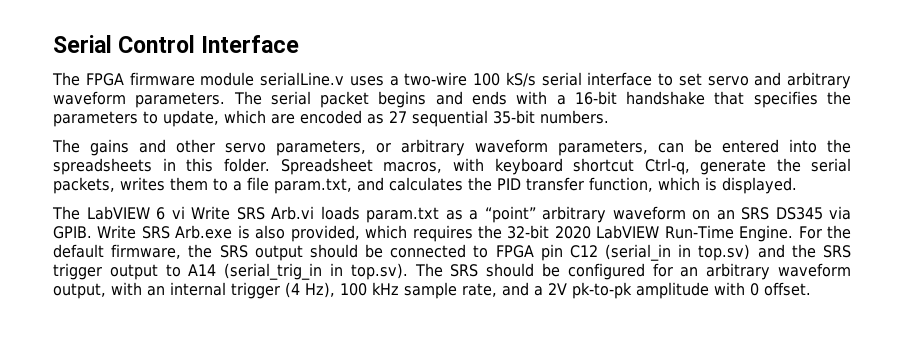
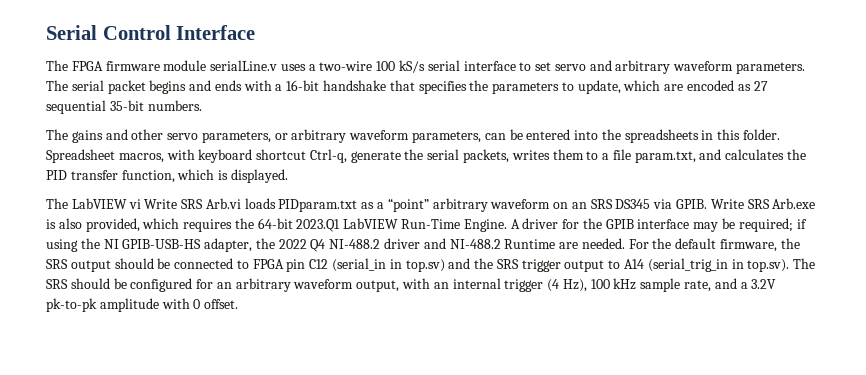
[156,207,165,220] 6 -> (127, 203) none
[366,207,439,223] param.txt -> [278,199,358,212] PIDparam.txt
[507,225,591,239] 32-bit 2020 -> [257,218,341,232] 64-bit 2023.Q1
(794, 233) none -> [510,218,807,232] [46,238,625,252] A driver for the GPIB interface may be required; if using the NI GPIB-USB-HS adapter, the 2022 Q4 NI-488.2 driver and NI-488.2 Runtime are needed.
[548,283,567,295] 2V -> [751,279,777,289] 3.2V

